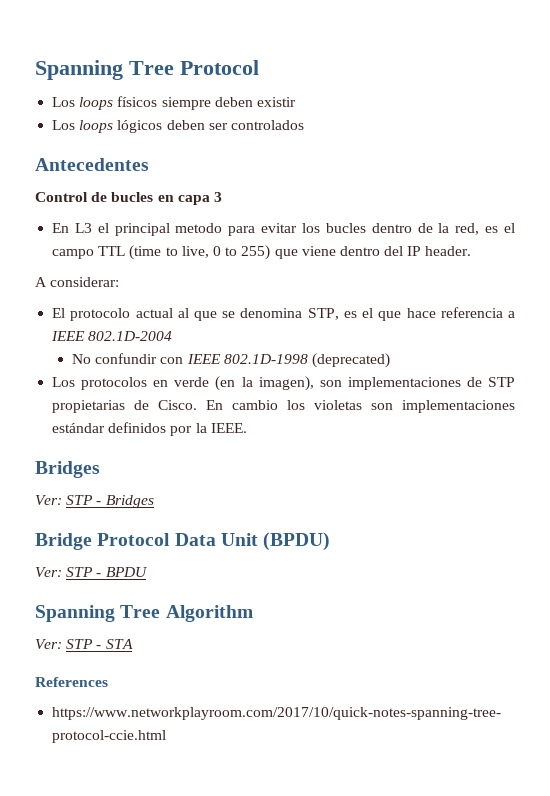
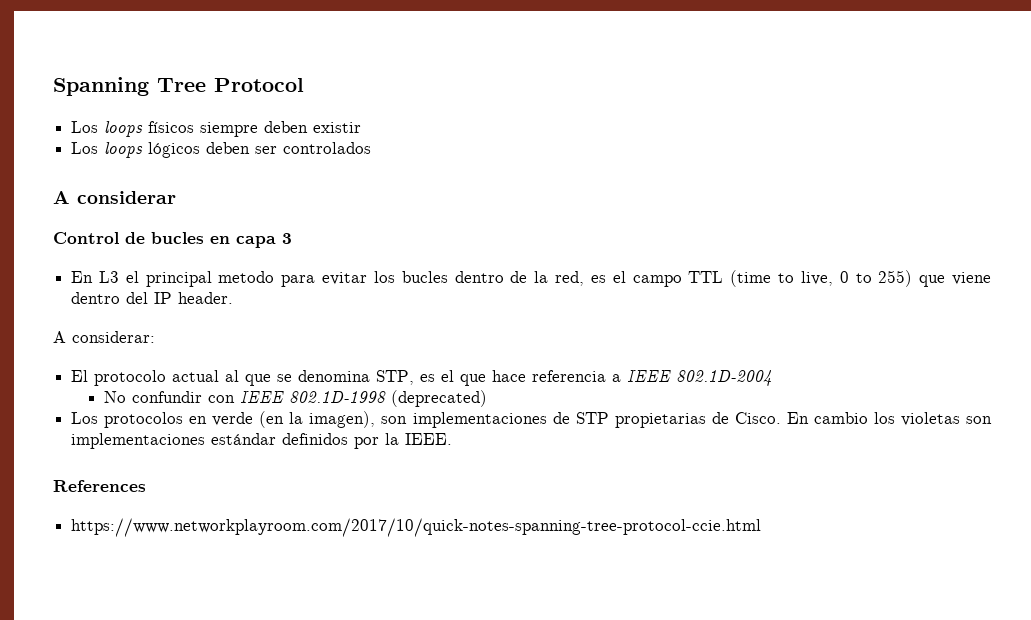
[35,158,149,171] Antecedentes -> [53,191,176,204] A considerar
[35,461,100,478] [35,495,154,508] [35,532,331,551] [35,567,148,577] [35,605,253,622] [35,639,133,649] // Bridges // Ver: STP - Bridges // Bridge Protocol Data Unit (BPDU) // Ver: STP - BPDU // Spanning Tree Algorithm // Ver: STP - STA -> (453, 439) none

